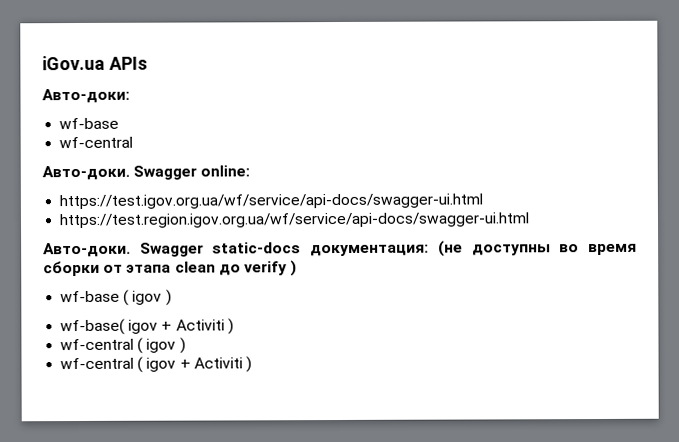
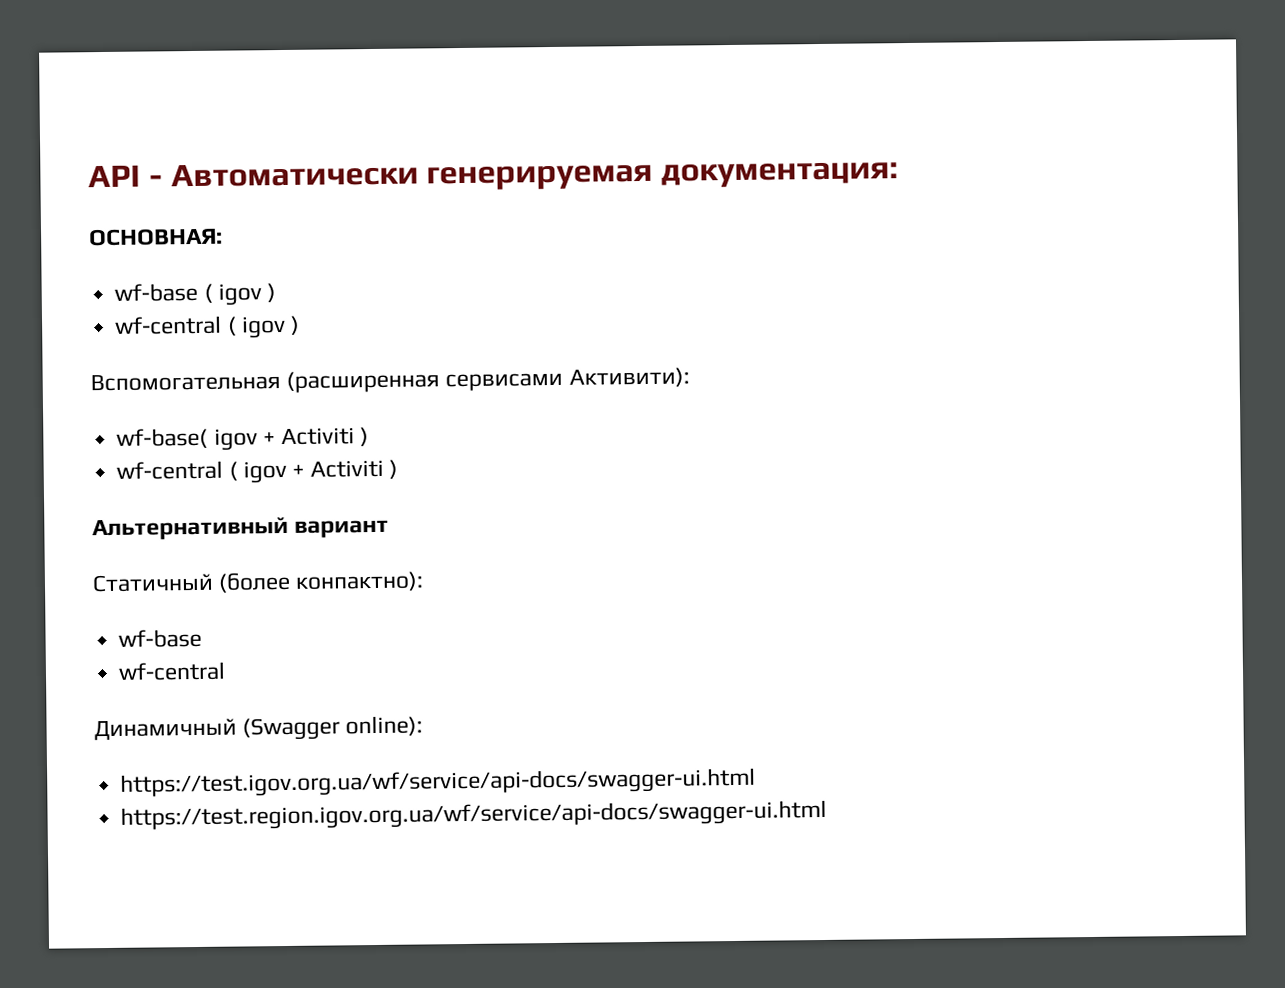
[42,55,148,71] [42,88,130,104] [59,117,120,130] [59,136,134,149] [42,165,251,181] [59,193,484,210] [59,212,531,229] [43,240,637,258] [43,260,298,277] [60,289,172,306] iGov.ua APIs // Авто-доки: // wf-base // wf-central // Авто-доки. Swagger online: // https://test.igov.org.ua/wf/service/api-docs/swagger-ui.html // https://test.region.igov.org.ua/wf/service/api-docs/swagger-ui.html // Авто-доки. Swagger static-docs документация: (не доступны во время сборки от этапа clean до verify ) // wf-base ( igov ) -> [88,161,899,191] [89,227,223,247] [114,282,276,306] [114,315,300,339] [90,367,690,393] API - Автоматически генерируемая документация: // ОСНОВНАЯ: // wf-base ( igov ) // wf-central ( igov ) // Вспомогательная (расширенная сервисами Активити):
[60,337,186,354] // wf-central ( igov ) -> (370, 437) none
(252, 364) none -> [92,516,390,541] [92,571,425,593] [118,628,203,648] [118,661,227,681] [94,715,424,741] [120,767,757,798] [120,799,828,831] // Альтернативный вариант // Статичный (более конпактно): // wf-base // wf-central // Динамичный (Swagger online): // https://test.igov.org.ua/wf/service/api-docs/swagger-ui.html // https://test.region.igov.org.ua/wf/service/api-docs/swagger-ui.html

